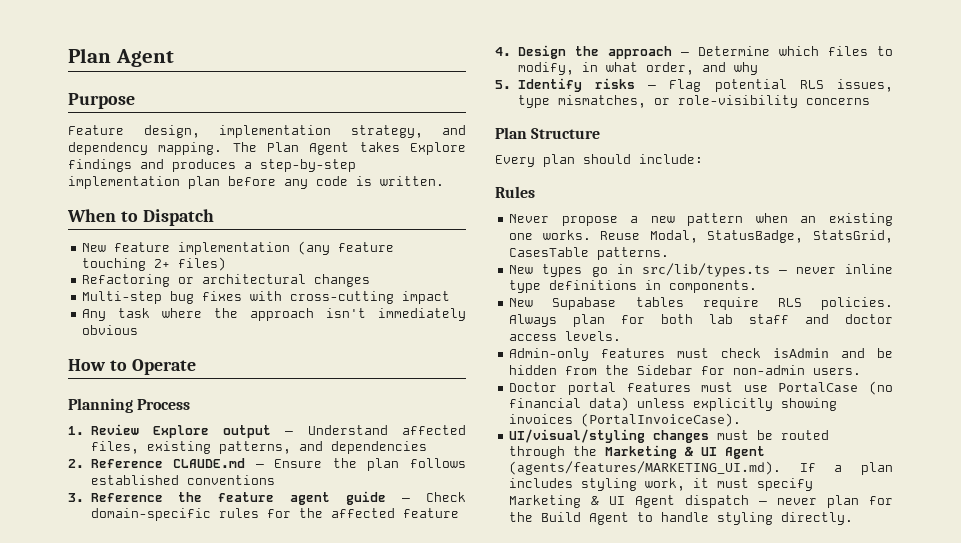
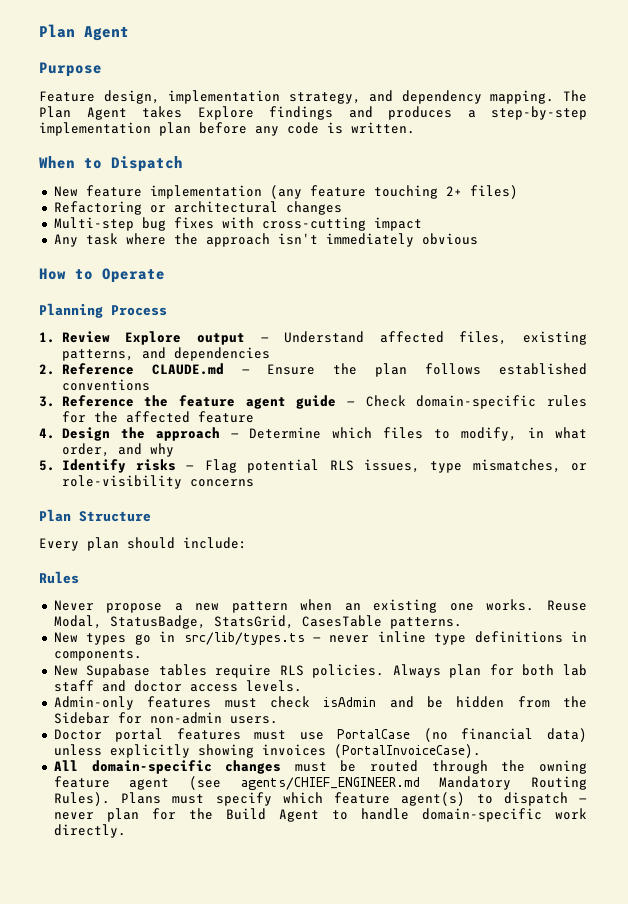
[509,429,646,443] UI/visual/styling -> [53,760,212,774] All domain-specific
[605,445,766,459] [509,461,893,475] [509,478,814,491] [509,495,676,508] Marketing & UI Agent (agents/features/MARKETING_UI.md). If a plan includes styling work, it must specify Marketing & UI Agent -> [539,760,587,774] [53,776,587,790] [53,792,493,806] owning feature agent (see agents/CHIEF_ENGINEER.md Mandatory Routing Rules). Plans must specify which feature agent(s) to
[717,512,774,525] styling -> [421,808,587,822] domain-specific work

